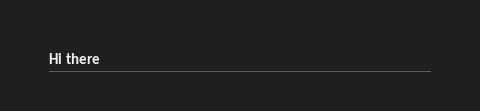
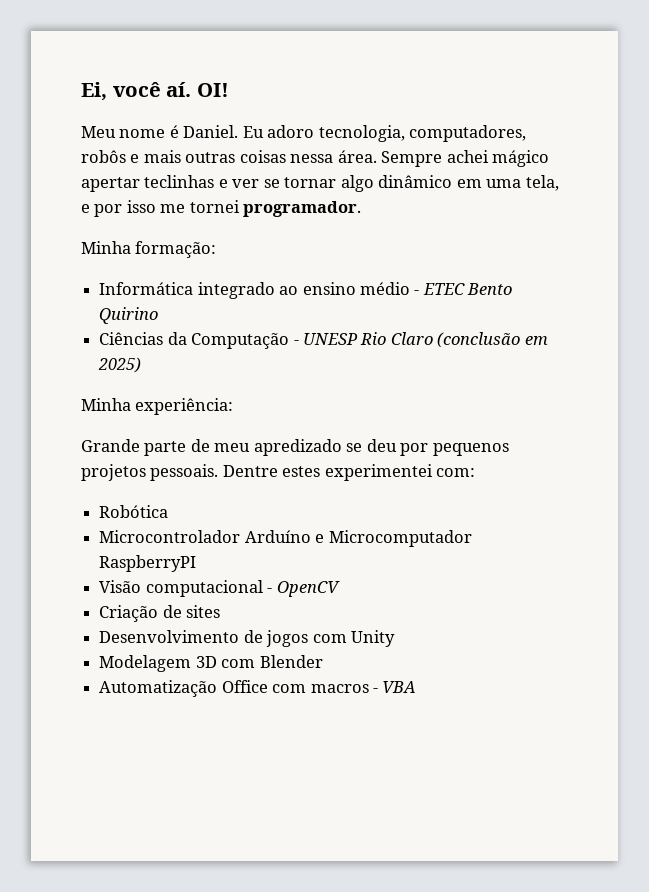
[49,53,100,64] Hi there -> [81,82,229,101] [81,125,527,142] [81,150,550,167] [81,175,559,192] [81,200,362,217] [81,241,217,258] [99,282,513,299] [99,307,159,324] [99,332,548,349] [98,357,142,373] [81,398,234,415] [81,439,509,456] [81,464,476,481] [99,505,169,518] [99,530,472,547] [99,555,197,572] [99,580,340,597] [99,605,221,622] [99,630,395,647] [99,655,323,672] [99,680,417,697] Ei, você aí. OI! // Meu nome é Daniel. Eu adoro tecnologia, computadores, robôs e mais outras coisas nessa área. Sempre achei mágico apertar teclinhas e ver se tornar algo dinâmico em uma tela, e por isso me tornei programador. // Minha formação: // Informática integrado ao ensino médio - ETEC Bento Quirino // Ciências da Computação - UNESP Rio Claro (conclusão em 2025) // Minha experiência: // Grande parte de meu apredizado se deu por pequenos projetos pessoais. Dentre estes experimentei com: // Robótica // Microcontrolador Arduíno e Microcomputador RaspberryPI // Visão computacional - OpenCV // Criação de sites // Desenvolvimento de jogos com Unity // Modelagem 3D com Blender // Automatização Office com macros - VBA

